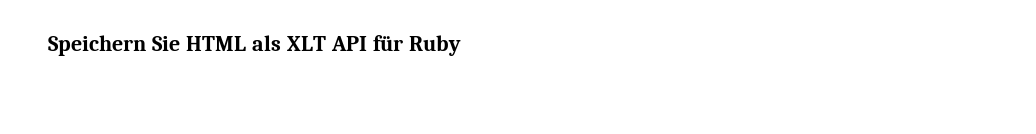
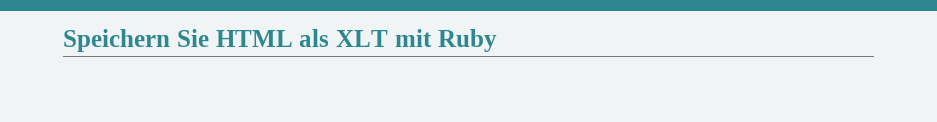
[330,35,403,51] API für -> [394,29,432,47] mit

